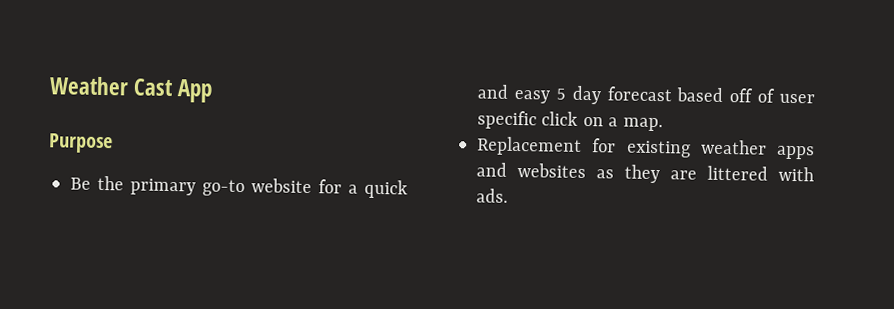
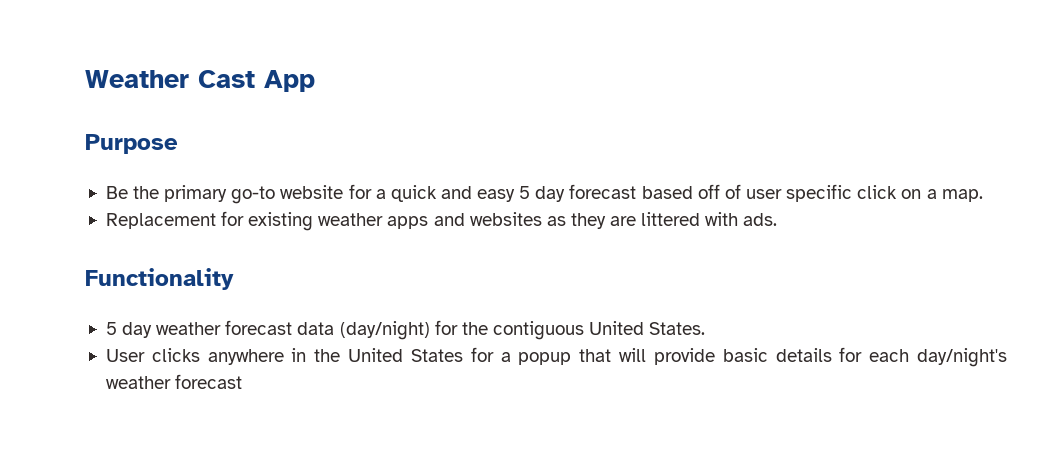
(508, 195) none -> [85,268,234,290] [105,320,706,340] [105,347,1008,367] [105,374,243,389] // Functionality // 5 day weather forecast data (day/night) for the contiguous United States. // User clicks anywhere in the United States for a popup that will provide basic details for each day/night's weather forecast

